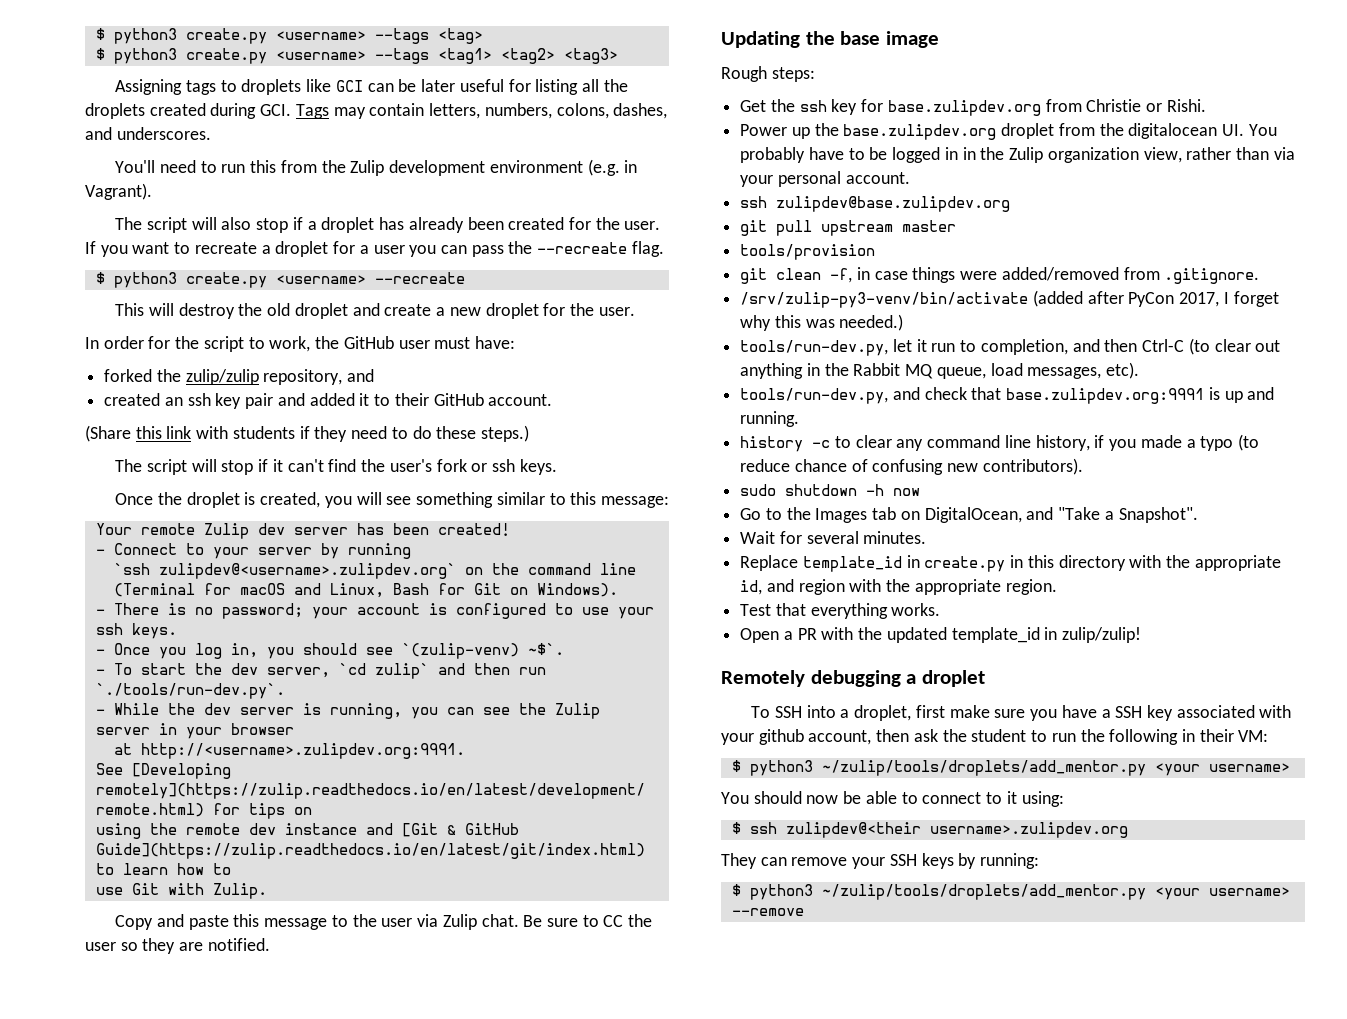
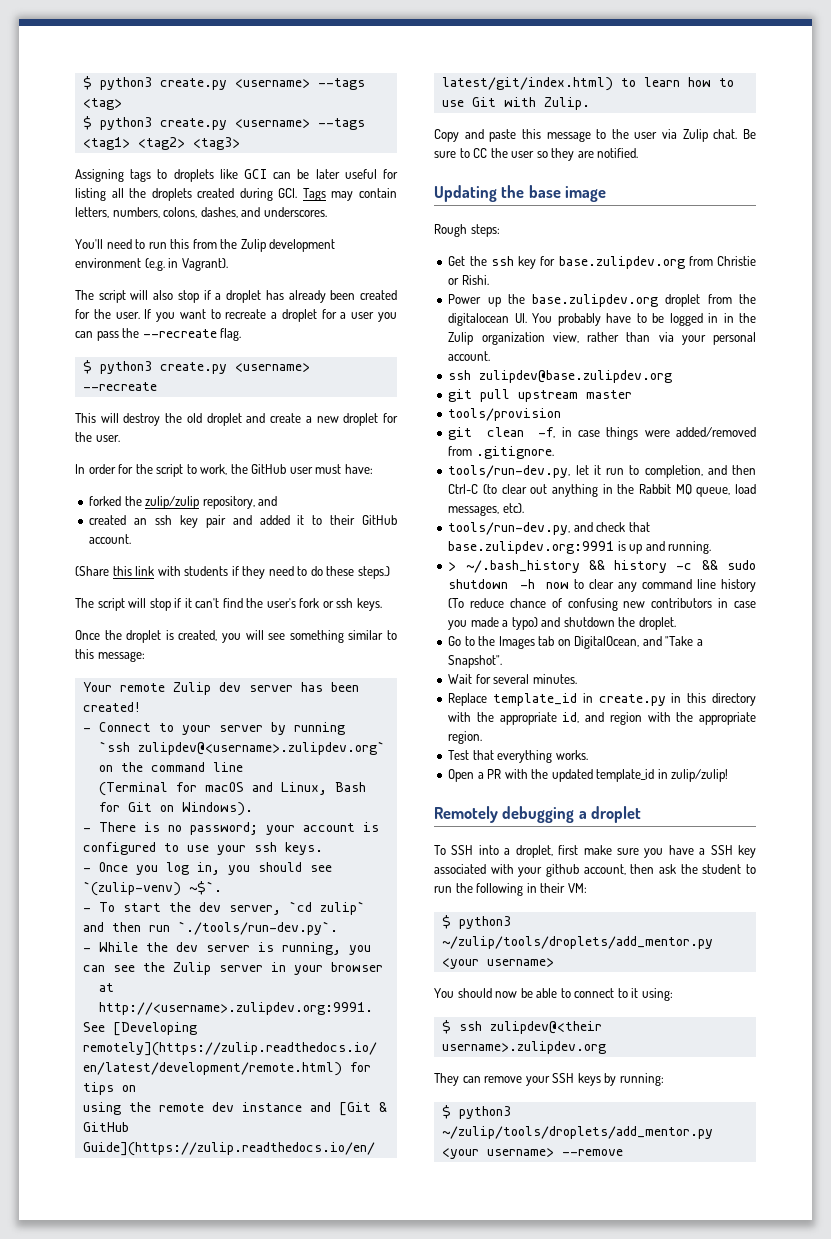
[740,290,1279,308] [740,314,904,331] // /srv/zulip-py3-venv/bin/activate (added after PyCon 2017, I forget why this was needed.) -> (554, 452) none
[740,436,831,452] history -c -> [448,560,756,573] [448,579,570,589] > ~/.bash_history && history -c && sudo shutdown -h now
[1035,434,1259,451] history, if you made a typo (to -> [721,579,756,592] [448,598,465,608] history (To
[982,458,1083,475] [740,484,921,496] contributors). // sudo shutdown -h now -> [651,598,756,608] [448,617,676,630] contributors in case you made a typo) and shutdown the droplet.

